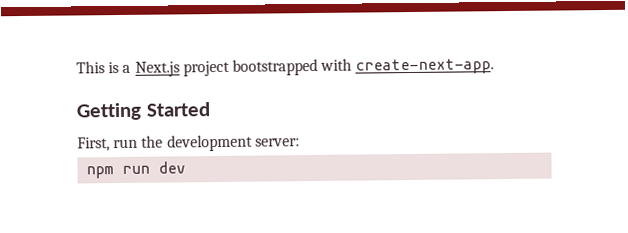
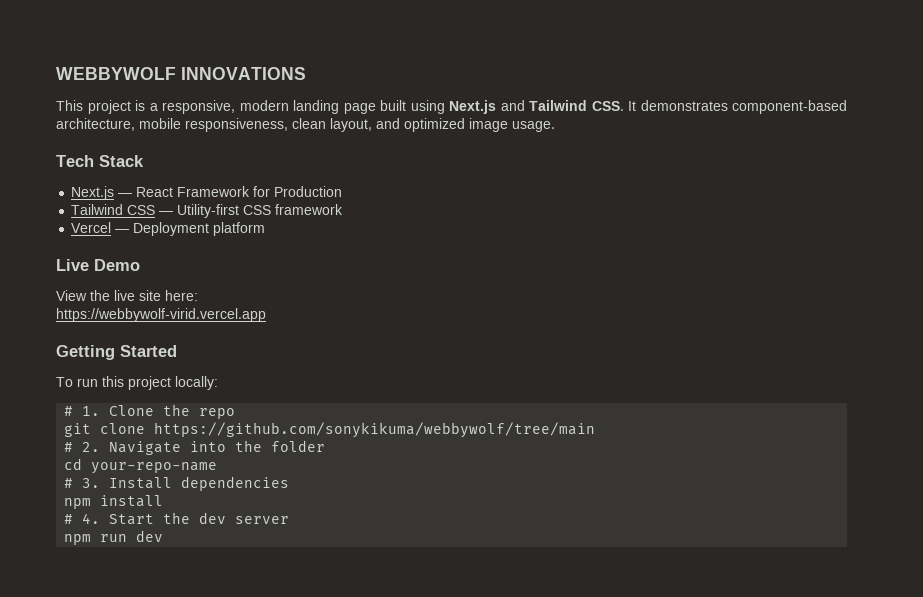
[76,58,495,77] [76,102,210,121] [77,134,300,152] This is a Next.js project bootstrapped with create-next-app. // Getting Started // First, run the development server: -> [56,67,306,80] [56,100,847,114] [56,118,555,132] [56,155,144,167] [71,186,343,200] [71,204,344,218] [71,222,266,236] [56,259,140,271] [56,290,198,301] [56,308,266,322] [56,345,177,360] [56,376,218,390] [64,404,236,419] [64,422,596,438] [64,440,326,455] [64,458,218,474] [64,476,290,491] [64,495,164,509] [64,512,290,525] WEBBYWOLF INNOVATIONS // This project is a responsive, modern landing page built using Next.js and Tailwind CSS. It demonstrates component-based architecture, mobile responsiveness, clean layout, and optimized image usage. // Tech Stack // Next.js — React Framework for Production // Tailwind CSS — Utility-first CSS framework // Vercel — Deployment platform // Live Demo // View the live site here: // https://webbywolf-virid.vercel.app // Getting Started // To run this project locally: // # 1. Clone the repo // git clone https://github.com/sonykikuma/webbywolf/tree/main // # 2. Navigate into the folder // cd your-repo-name // # 3. Install dependencies // npm install // # 4. Start the dev server

